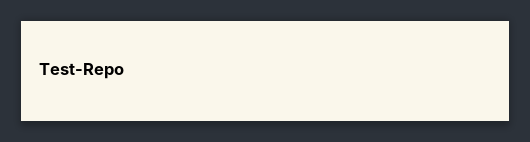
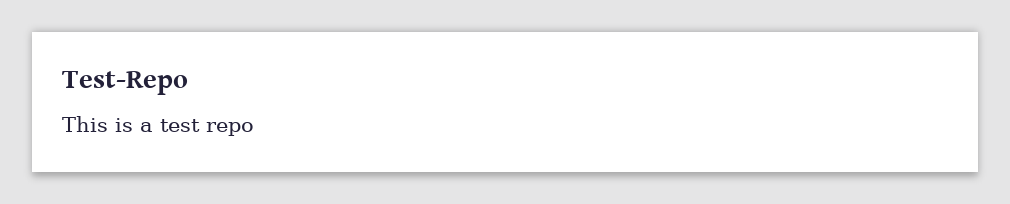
(124, 71) none -> [62,116,254,136] // This is a test repo

